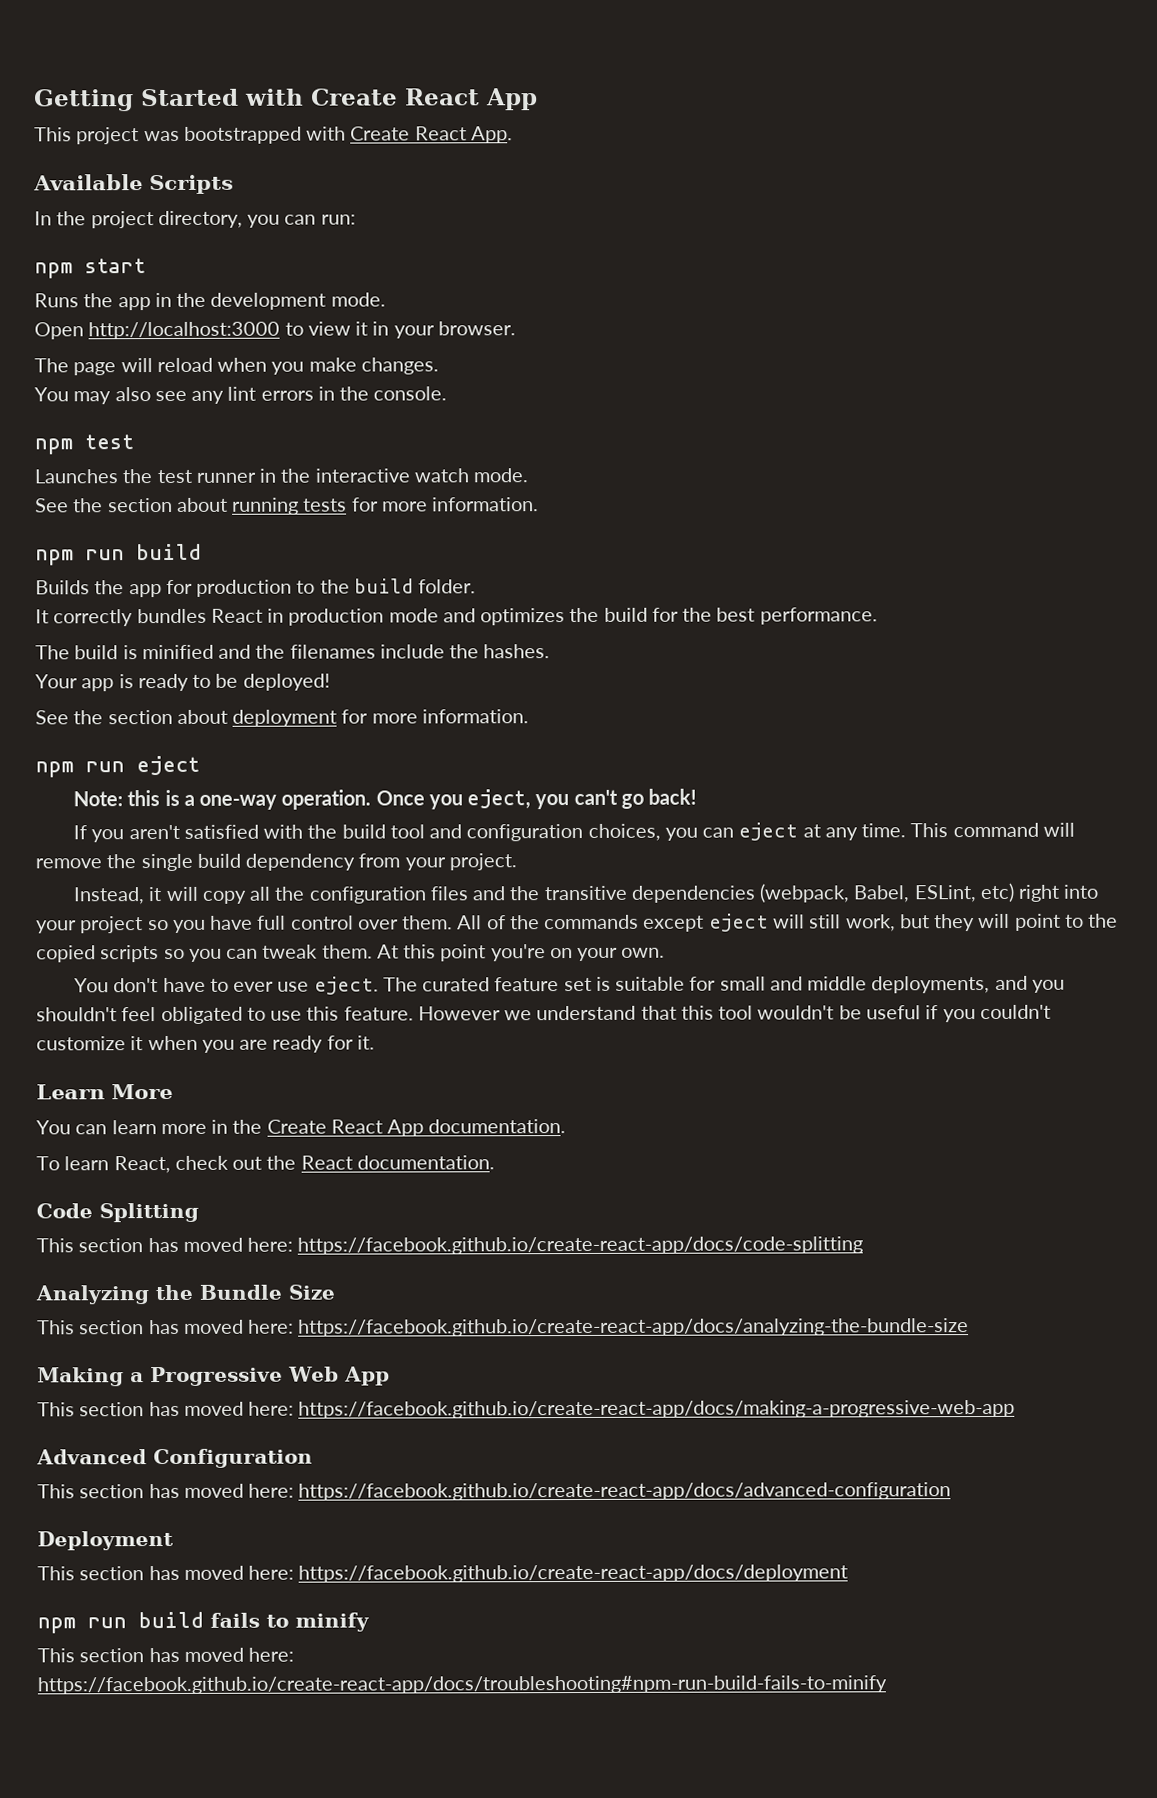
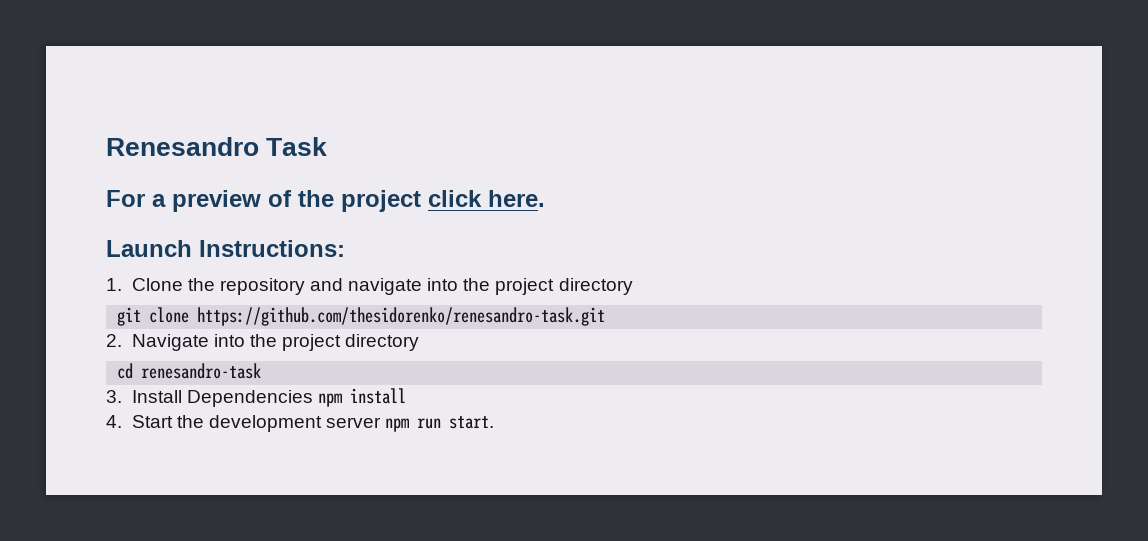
[34,88,538,112] [34,126,513,145] [33,174,234,195] [34,210,356,229] [34,258,146,279] [34,292,386,311] [34,321,516,340] [34,357,439,376] [34,386,448,405] [34,434,134,455] [34,468,529,484] [35,497,540,515] [35,543,202,566] [35,578,477,598] [35,607,878,627] [35,644,551,660] [35,673,330,692] [35,709,529,727] [35,755,200,778] [72,788,698,810] [72,822,1075,843] [35,853,517,872] [72,882,1100,905] [36,913,1119,934] [36,944,666,963] [73,975,1065,995] [36,1004,1051,1025] [36,1035,375,1053] [36,1083,173,1100] [36,1119,567,1137] [36,1155,495,1174] [36,1202,199,1223] [36,1236,864,1255] [35,1284,335,1305] [37,1318,970,1337] [37,1366,390,1387] [37,1399,1016,1419] [36,1448,313,1469] [37,1482,952,1501] [37,1530,174,1551] [37,1564,849,1583] [37,1611,370,1634] [37,1647,295,1663] [37,1675,887,1695] Getting Started with Create React App // This project was bootstrapped with Create React App. // Available Scripts // In the project directory, you can run: // npm start // Runs the app in the development mode. // Open http://localhost:3000 to view it in your browser. // The page will reload when you make changes. // You may also see any lint errors in the console. // npm test // Launches the test runner in the interactive watch mode. // See the section about running tests for more information. // npm run build // Builds the app for production to the build folder. // It correctly bundles React in production mode and optimizes the build for the best performance. // The build is minified and the filenames include the hashes. // Your app is ready to be deployed! // See the section about deployment for more information. // npm run eject // Note: this is a one-way operation. Once you eject, you can't go back! // If you aren't satisfied with the build tool and configuration choices, you can eject at any time. This command will remove the single build dependency from your project. // Instead, it will copy all the configuration files and the transitive dependencies (webpack, Babel, ESLint, etc) right into your project so you have full control over them. All of the commands except eject will still work, but they will point to the copied scripts so you can tweak them. At this point you're on your own. // You don't have to ever use eject. The curated feature set is suitable for small and middle deployments, and you shouldn't feel obligated to use this feature. However we understand that this tool wouldn't be useful if you couldn't customize it when you are ready for it. // Learn More // You can learn more in the Create React App documentation. // To learn React, check out the React documentation. // Code Splitting // This section has moved here: https://facebook.github.io/create-react-app/docs/code-splitting // Analyzing the Bundle Size // This section has moved here: https://facebook.github.io/create-react-app/docs/analyzing-the-bundle-size // Making a Progressive Web App // This section has moved here: https://facebook.github.io/create-react-app/docs/making-a-progressive-web-app // Advanced Configuration // This section has moved here: https://facebook.github.io/create-react-app/docs/advanced-configuration // Deployment // This section has moved here: https://facebook.github.io/create-react-app/docs/deployment // npm run build fails to minify // This section has moved here: https://facebook.github.io/create-react-app/docs/troubleshooting#npm-run-build-fails-to-minify -> [106,137,328,156] [106,190,545,212] [106,240,345,257] [106,278,633,295] [117,307,606,326] [106,334,420,351] [117,363,262,379] [106,388,406,407] [106,415,495,432] Renesandro Task // For a preview of the project click here. // Launch Instructions: // 1. Clone the repository and navigate into the project directory // git clone https://github.com/thesidorenko/renesandro-task.git // 2. Navigate into the project directory // cd renesandro-task // 3. Install Dependencies npm install // 4. Start the development server npm run start.

